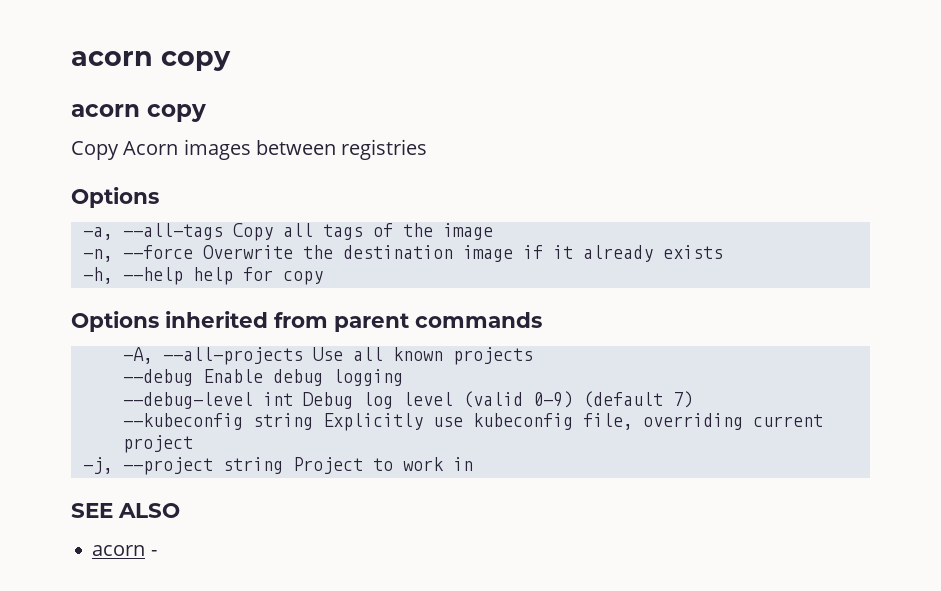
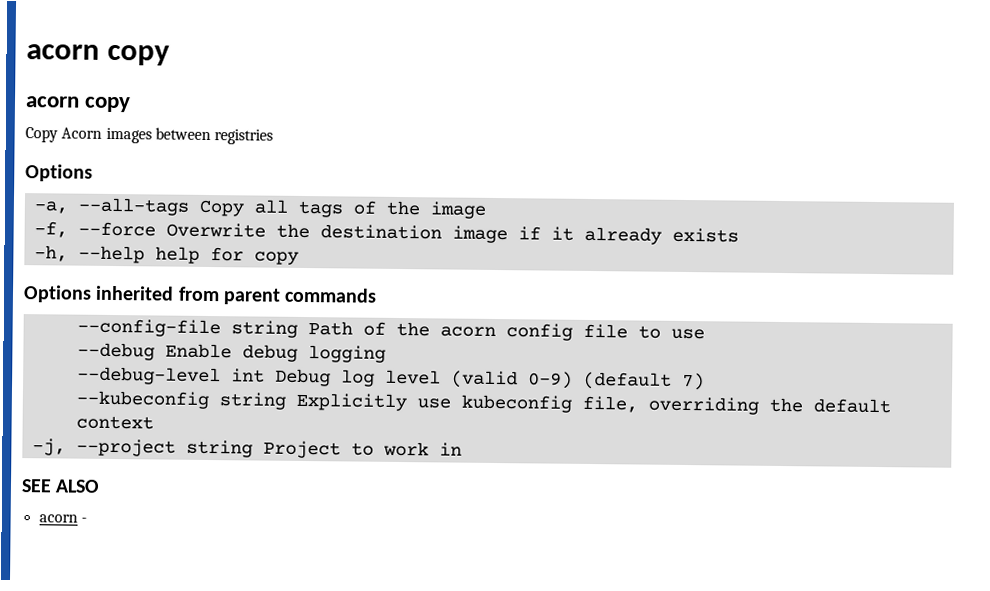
[82,249,113,262] -n, -> [33,221,68,238] -f,
[122,347,533,365] -A, --all-projects Use all known projects -> [76,318,705,341] --config-file string Path of the acorn config file to use
[752,414,823,427] [122,435,193,453] current project -> [768,397,891,414] [75,415,154,430] the default context

